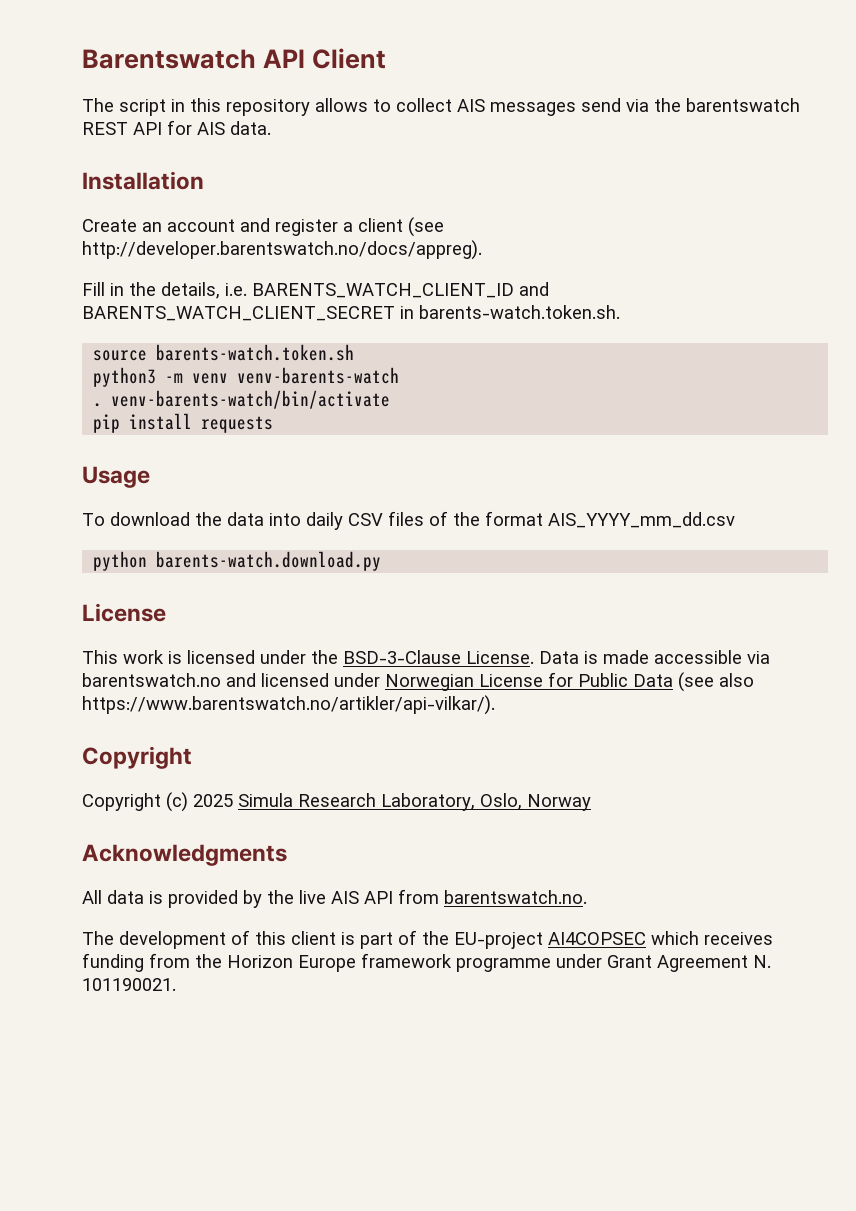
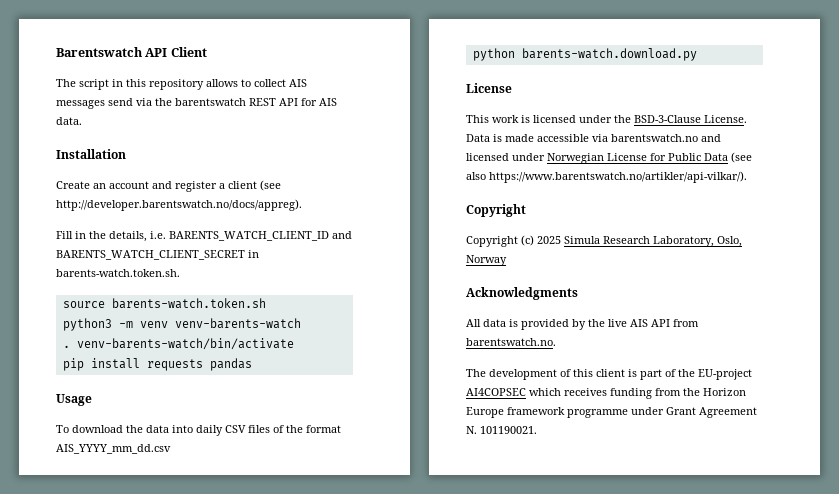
(274, 424) none -> [209,358,252,371] pandas

